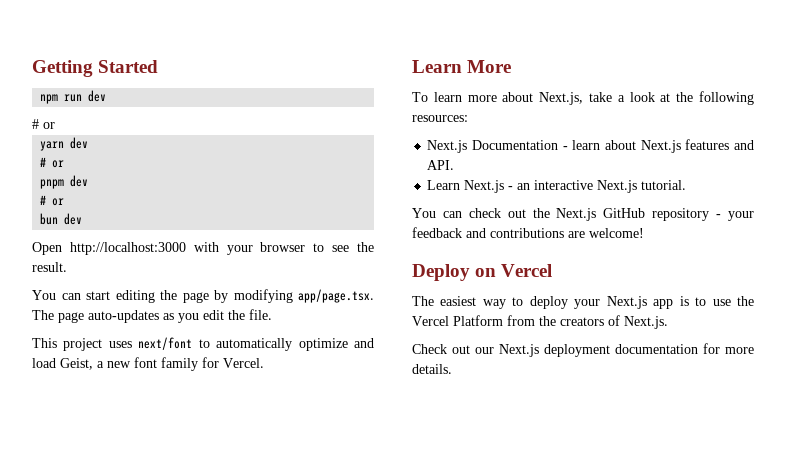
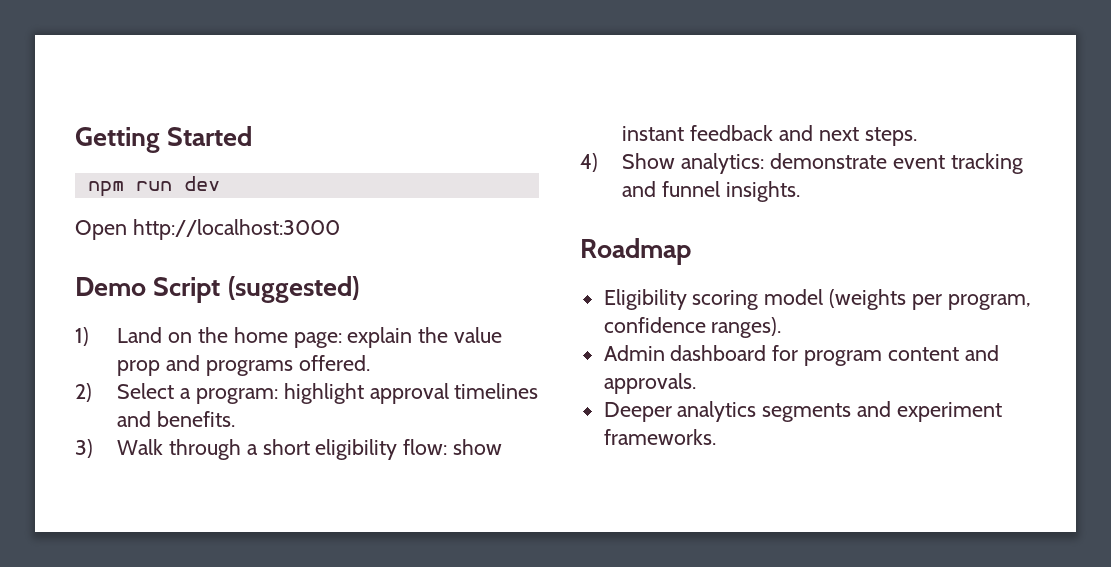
[32,119,55,129] [40,137,89,151] [40,157,65,168] [40,175,89,189] [40,195,65,206] [40,213,83,225] [32,242,374,255] [32,262,67,272] [32,289,374,303] [32,309,272,323] [32,337,374,351] [32,357,264,371] [412,60,512,73] [412,91,754,105] [412,115,468,122] [427,139,754,153] [427,160,455,170] [427,180,687,193] [412,208,754,221] [412,227,644,238] [412,264,553,281] [412,296,754,309] [412,315,668,329] [412,343,754,357] [412,364,452,374] # or // yarn dev // # or // pnpm dev // # or // bun dev // Open http://localhost:3000 with your browser to see the result. // You can start editing the page by modifying app/page.tsx. The page auto-updates as you edit the file. // This project uses next/font to automatically optimize and load Geist, a new font family for Vercel. // Learn More // To learn more about Next.js, take a look at the following resources: // Next.js Documentation - learn about Next.js features and API. // Learn Next.js - an interactive Next.js tutorial. // You can check out the Next.js GitHub repository - your feedback and contributions are welcome! // Deploy on Vercel // The easiest way to deploy your Next.js app is to use the Vercel Platform from the creators of Next.js. // Check out our Next.js deployment documentation for more details. -> [75,219,340,240] [75,276,359,303] [75,327,502,348] [117,355,370,376] [75,383,539,404] [117,411,236,427] [75,439,503,460] [622,125,917,146] [580,153,1023,174] [622,181,800,202] [580,238,691,265] [603,289,1031,310] [603,317,782,338] [603,345,999,366] [603,373,696,394] [603,401,1002,422] [603,429,716,445] Open http://localhost:3000 // Demo Script (suggested) // 1) Land on the home page: explain the value prop and programs offered. // 2) Select a program: highlight approval timelines and benefits. // 3) Walk through a short eligibility flow: show instant feedback and next steps. // 4) Show analytics: demonstrate event tracking and funnel insights. // Roadmap // Eligibility scoring model (weights per program, confidence ranges). // Admin dashboard for program content and approvals. // Deeper analytics segments and experiment frameworks.

